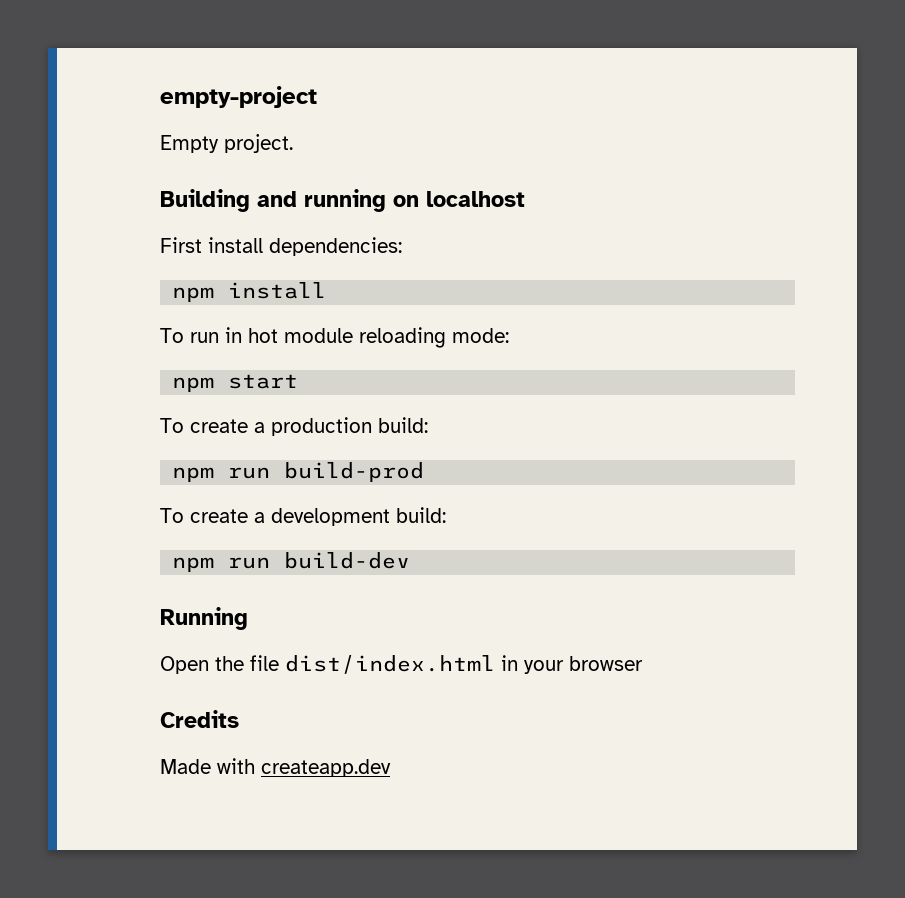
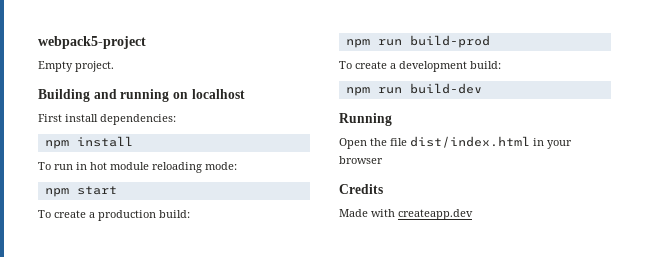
[160,86,317,108] empty-project -> [38,36,146,49] webpack5-project

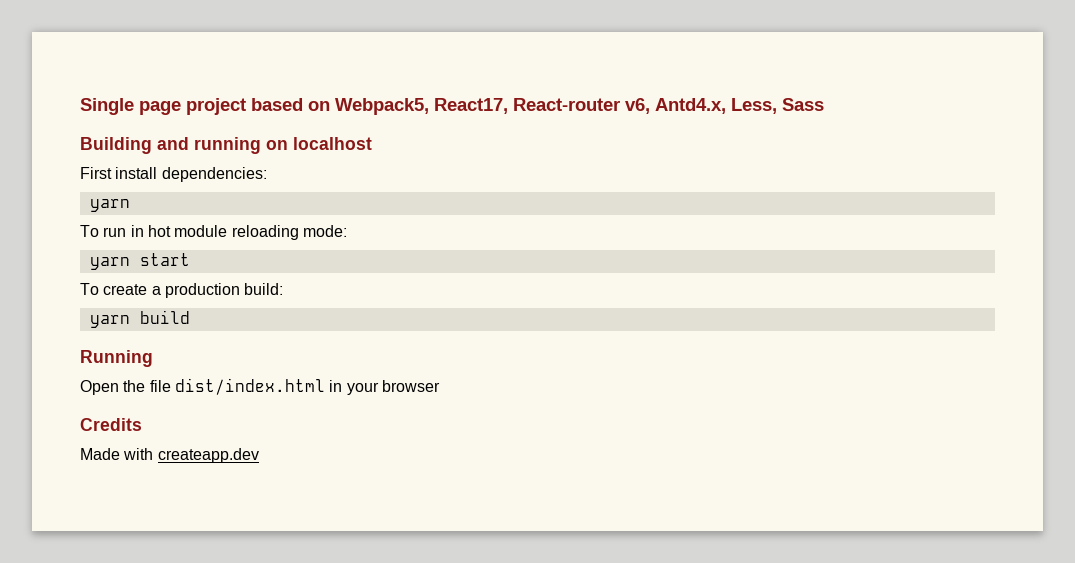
[38,36,146,49] [38,61,114,72] webpack5-project // Empty project. -> [80,98,824,115] Single page project based on Webpack5, React17, React-router v6, Antd4.x, Less, Sass
[44,136,133,149] npm install -> [89,199,130,212] yarn
[44,188,69,197] npm -> [89,257,130,270] yarn
[345,35,490,48] [339,61,501,72] [345,83,482,96] npm run build-prod // To create a development build: // npm run build-dev -> [89,310,190,328] yarn build

